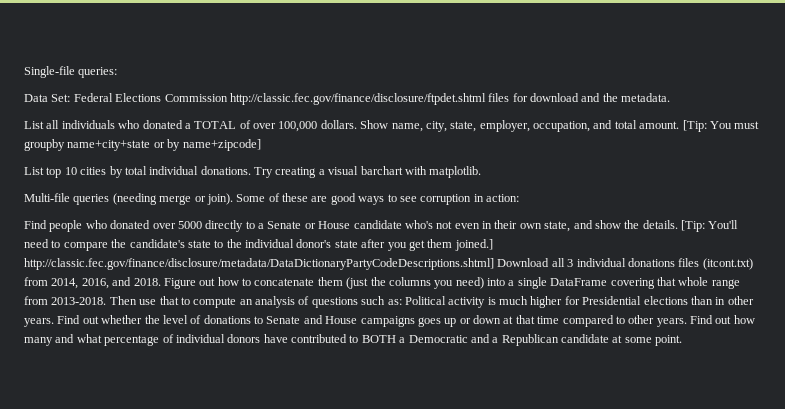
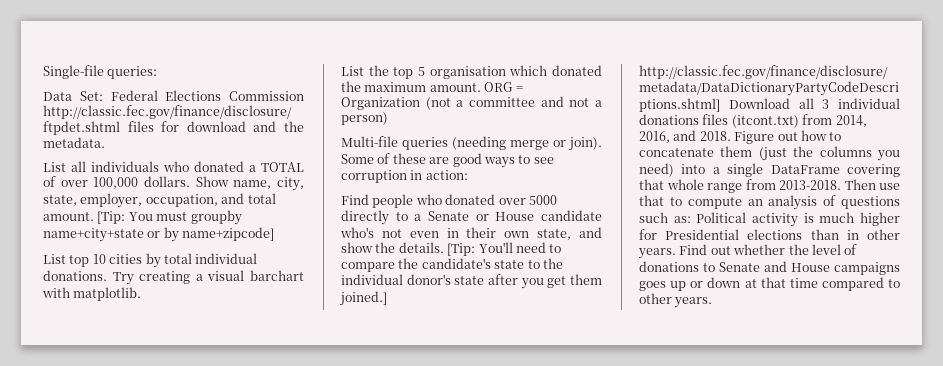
(482, 172) none -> [341,65,602,79] [341,81,523,92] [341,96,602,110] [341,112,388,125] // List the top 5 organisation which donated the maximum amount. ORG = Organization (not a committee and not a person)
[690,315,755,324] [24,334,683,346] Find out how many and what percentage of individual donors have contributed to BOTH a Democratic and a Republican candidate at some point. -> (713, 302) none

